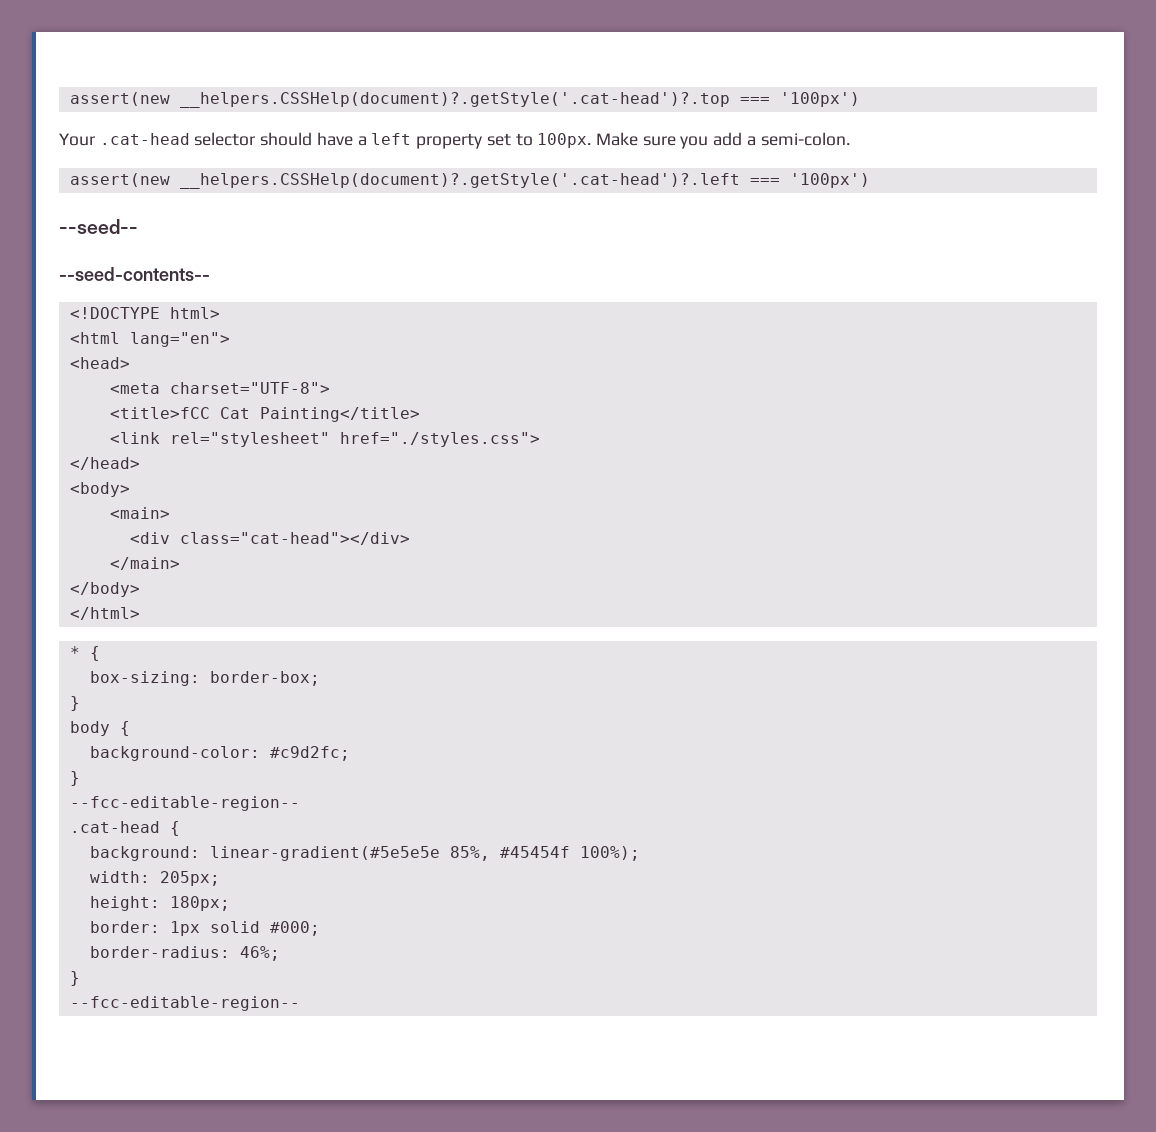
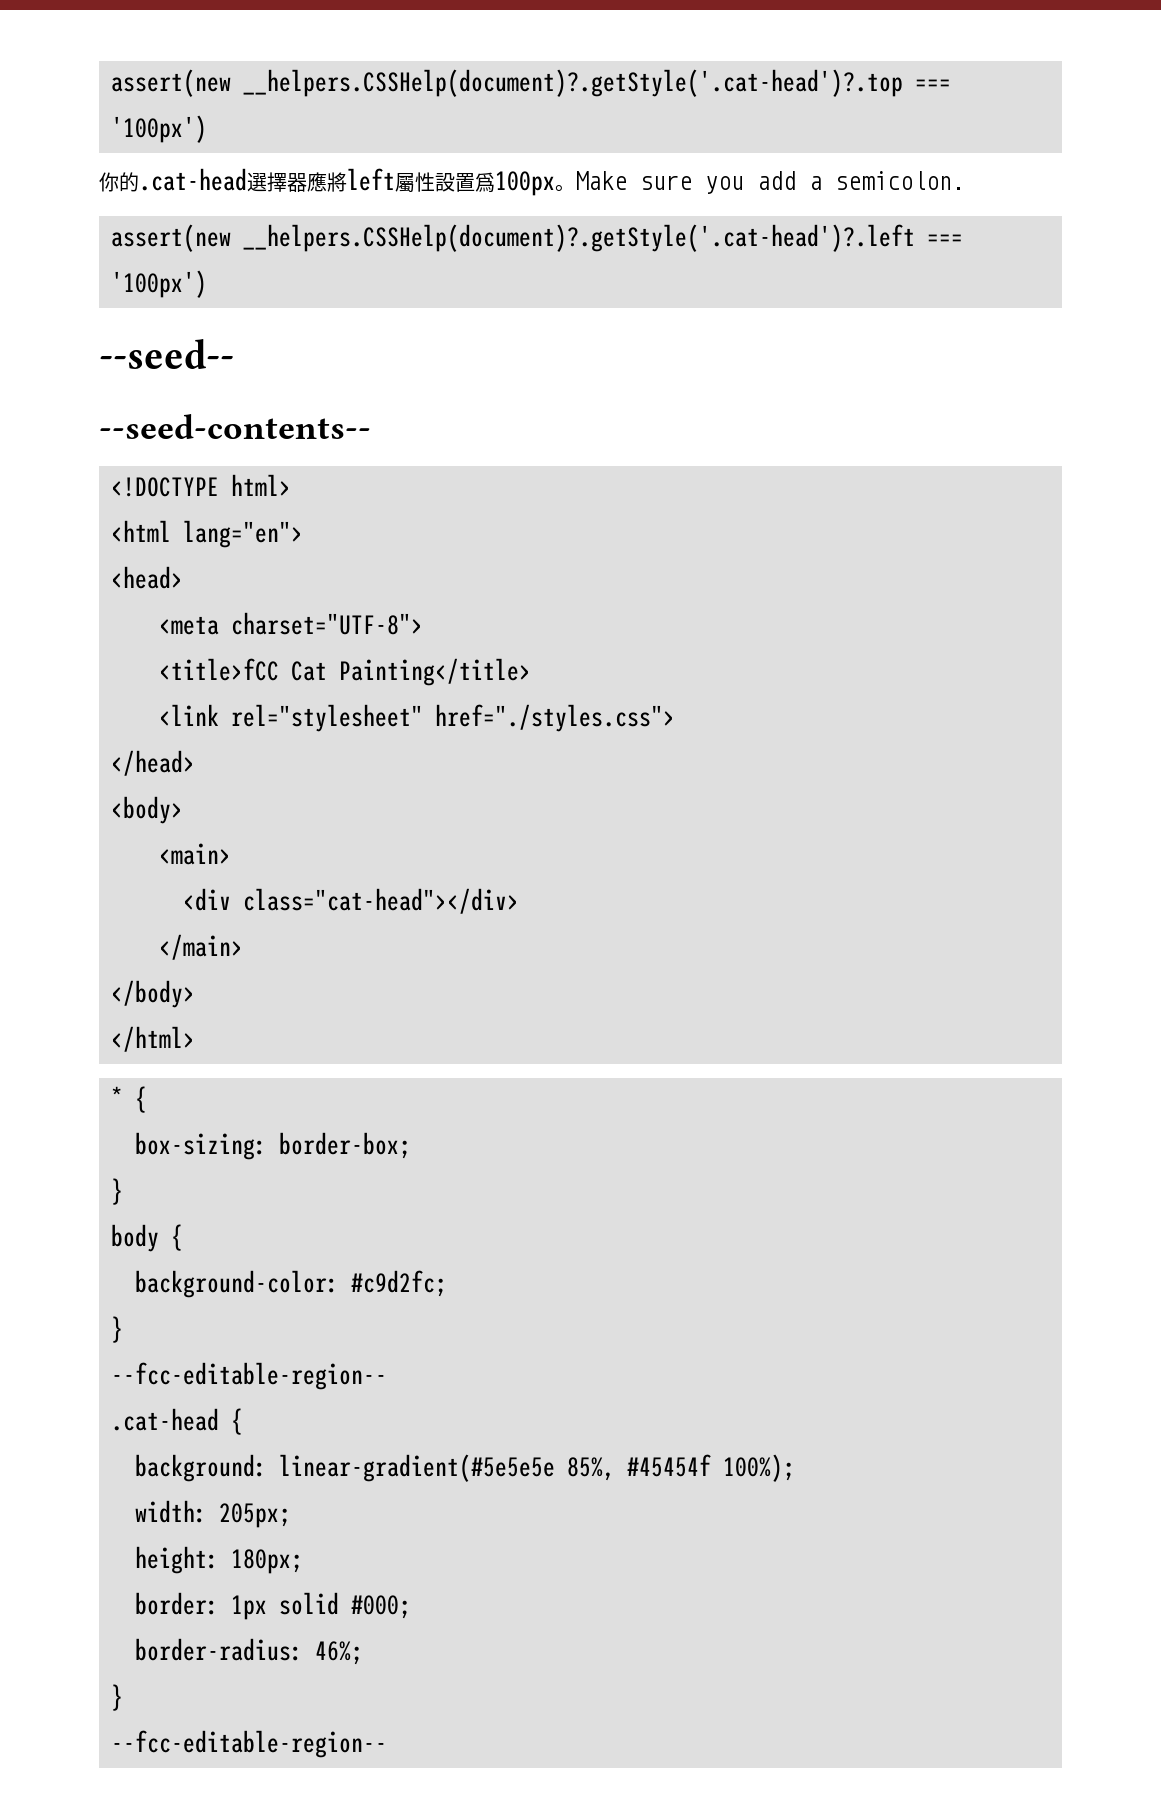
[59,132,592,149] Your .cat-head selector should have a left property set to 100px. -> [99,168,575,196] 你的.cat-head選擇器應將left屬性設置爲100px。
[760,132,850,146] semi-colon. -> [835,171,965,190] semicolon.

